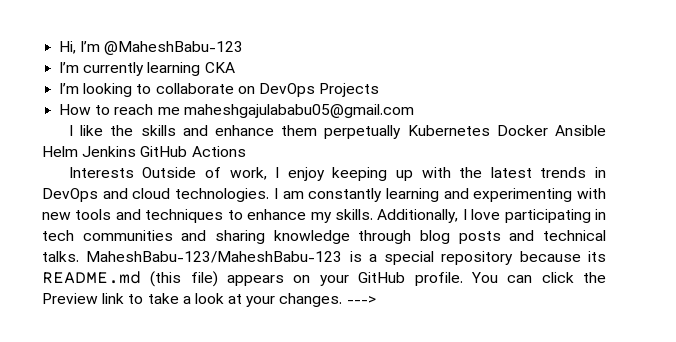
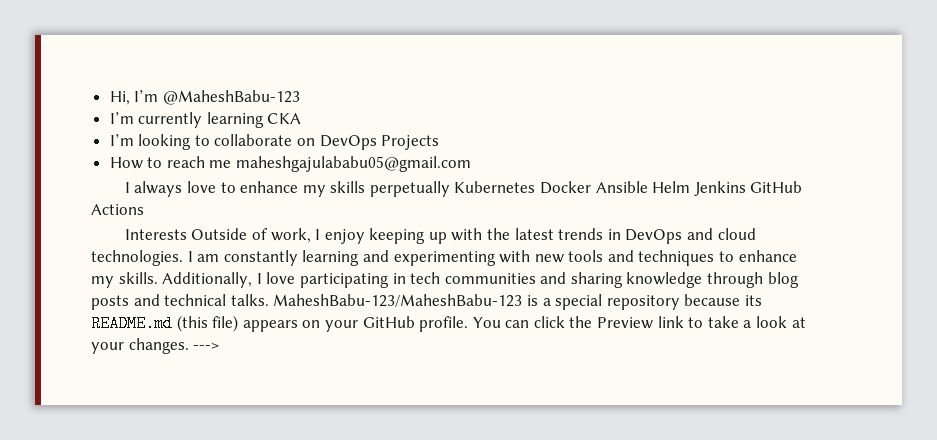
[80,125,318,136] like the skills and enhance them -> [134,181,366,197] always love to enhance my skills

